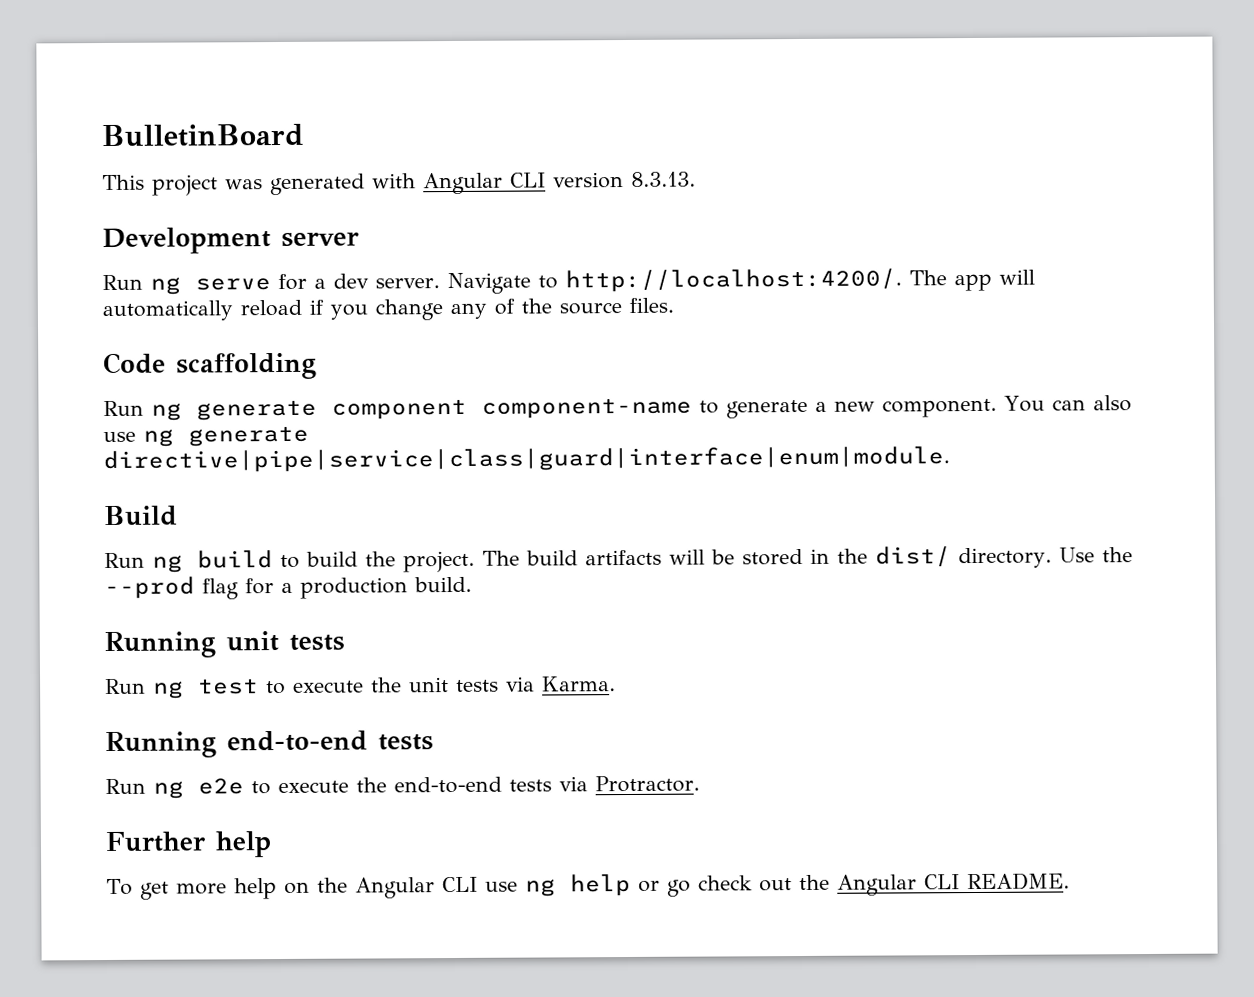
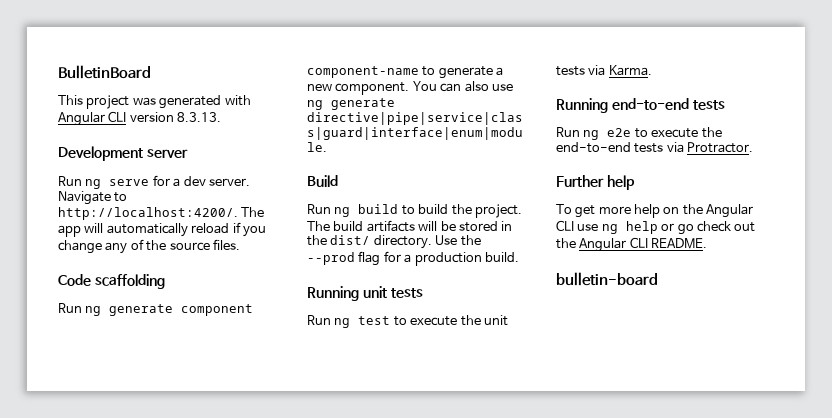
(1070, 881) none -> [556,272,658,286] // bulletin-board

